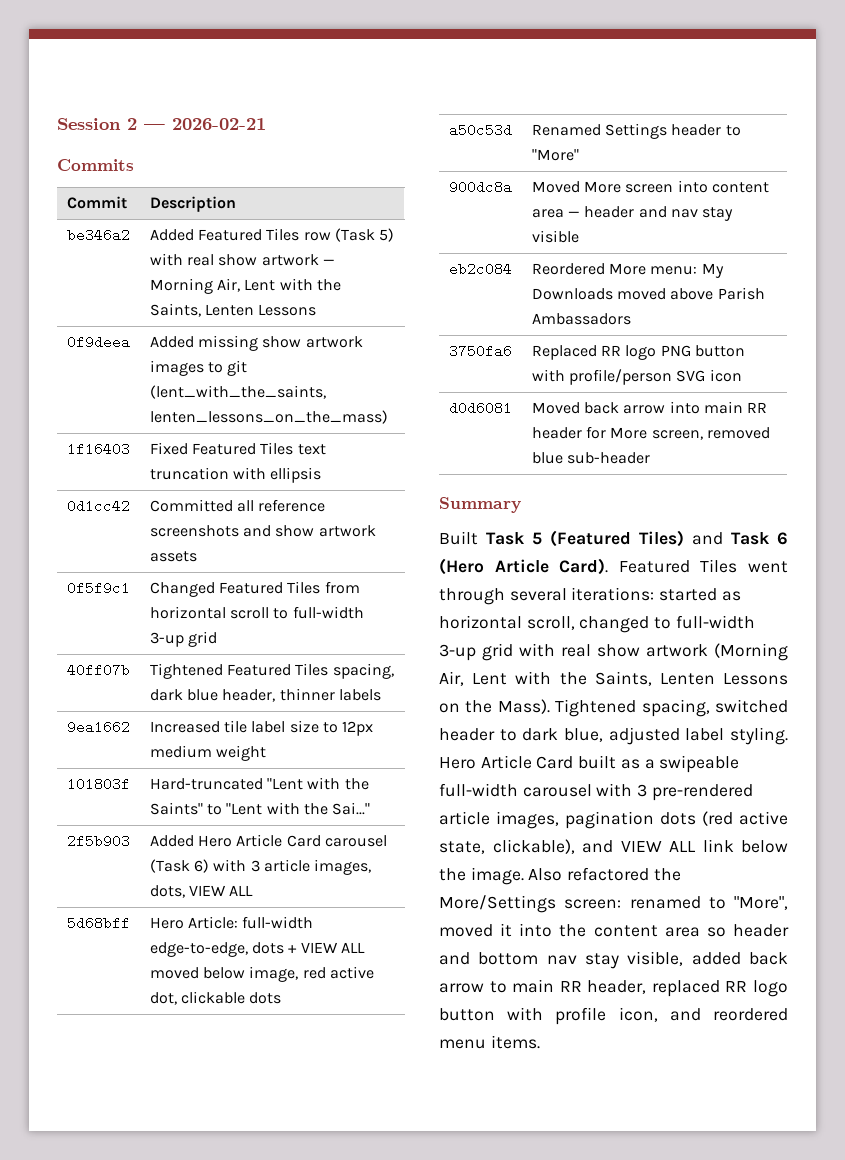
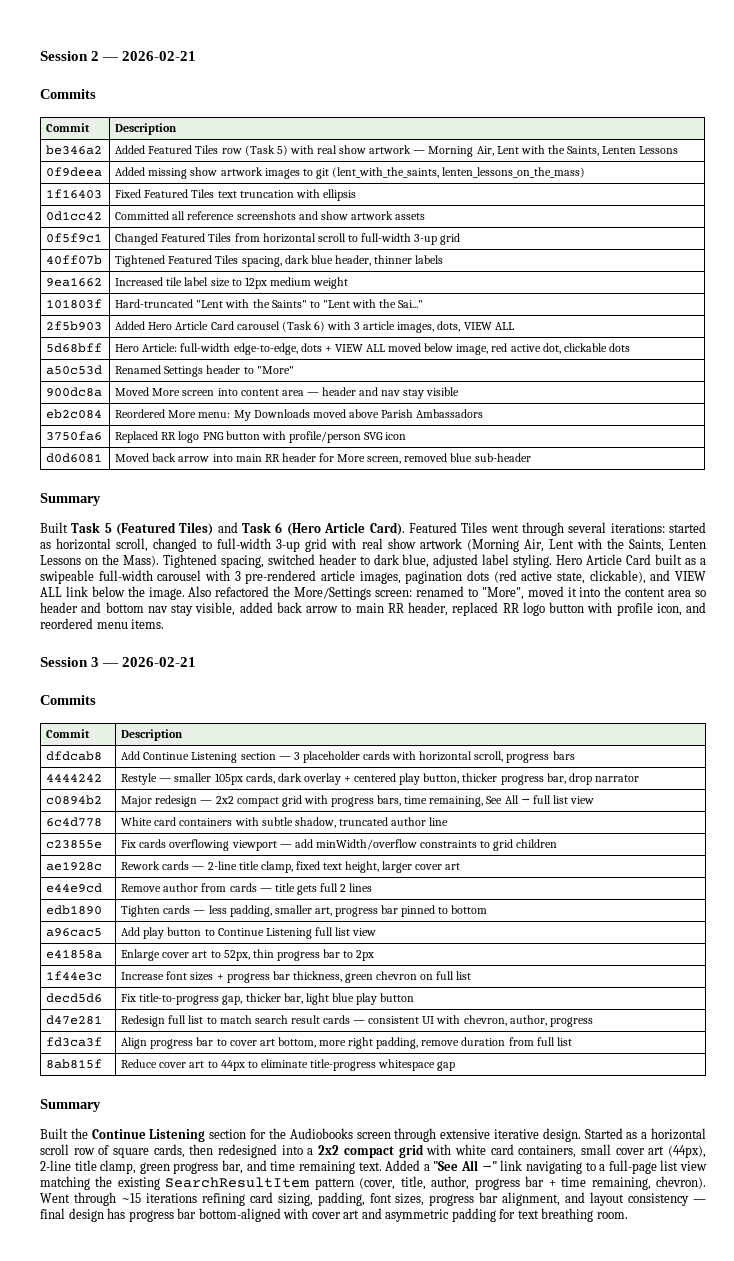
(540, 1042) none -> [40,657,197,667] [40,695,96,705] [46,729,91,738] [121,729,184,741] [46,751,103,761] [121,751,575,763] [46,774,103,782] [121,773,639,785] [46,795,103,805] [121,795,594,807] [46,817,103,827] [121,817,449,828] [46,840,103,849] [121,839,558,851] [46,861,103,871] [121,861,461,873] [46,883,103,893] [121,883,373,895] [46,905,103,915] [121,905,488,917] [46,928,103,937] [121,927,377,939] [46,949,103,959] [121,949,375,961] [46,971,103,981] [121,971,472,983] [46,993,103,1003] [121,993,415,1005] [46,1015,103,1025] [121,1015,593,1027] [46,1037,103,1047] [121,1037,572,1049] [46,1059,103,1069] [121,1059,456,1071] [40,1099,101,1112] [40,1128,706,1142] [40,1144,706,1158] [40,1160,707,1174] [40,1176,706,1190] [40,1192,706,1206] [40,1208,628,1222] // Session 3 — 2026-02-21 // Commits // Commit | Description // dfdcab8 | Add Continue Listening section — 3 placeholder cards with horizontal scroll, progress bars // 4444242 | Restyle — smaller 105px cards, dark overlay + centered play button, thicker progress bar, drop narrator // c0894b2 | Major redesign — 2x2 compact grid with progress bars, time remaining, See All → full list view // 6c4d778 | White card containers with subtle shadow, truncated author line // c23855e | Fix cards overflowing viewport — add minWidth/overflow constraints to grid children // ae1928c | Rework cards — 2-line title clamp, fixed text height, larger cover art // e44e9cd | Remove author from cards — title gets full 2 lines // edb1890 | Tighten cards — less padding, smaller art, progress bar pinned to bottom // a96cac5 | Add play button to Continue Listening full list view // e41858a | Enlarge cover art to 52px, thin progress bar to 2px // 1f44e3c | Increase font sizes + progress bar thickness, green chevron on full list // decd5d6 | Fix title-to-progress gap, thicker bar, light blue play button // d47e281 | Redesign full list to match search result cards — consistent UI with chevron, author, progress // fd3ca3f | Align progress bar to cover art bottom, more right padding, remove duration from full list // 8ab815f | Reduce cover art to 44px to eliminate title-progress whitespace gap // Summary // Built the Continue Listening section for the Audiobooks screen through extensive iterative design. Started as a horizontal scroll row of square cards, then redesigned into a 2x2 compact grid with white card containers, small cover art (44px), 2-line title clamp, green progress bar, and time remaining text. Added a "See All →" link navigating to a full-page list view matching the existing SearchResultItem pattern (cover, title, author, progress bar + time remaining, chevron). Went through ~15 iterations refining card sizing, padding, font sizes, progress bar alignment, and layout consistency — final design has progress bar bottom-aligned with cover art and asymmetric padding for text breathing room.

